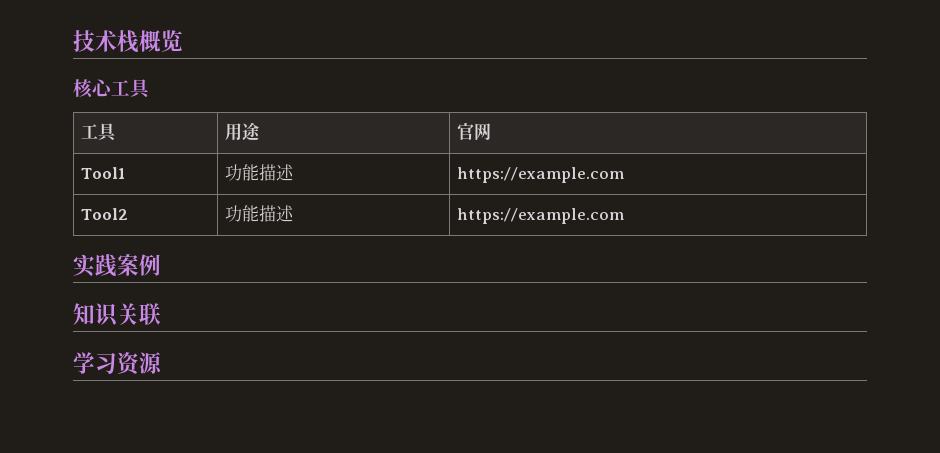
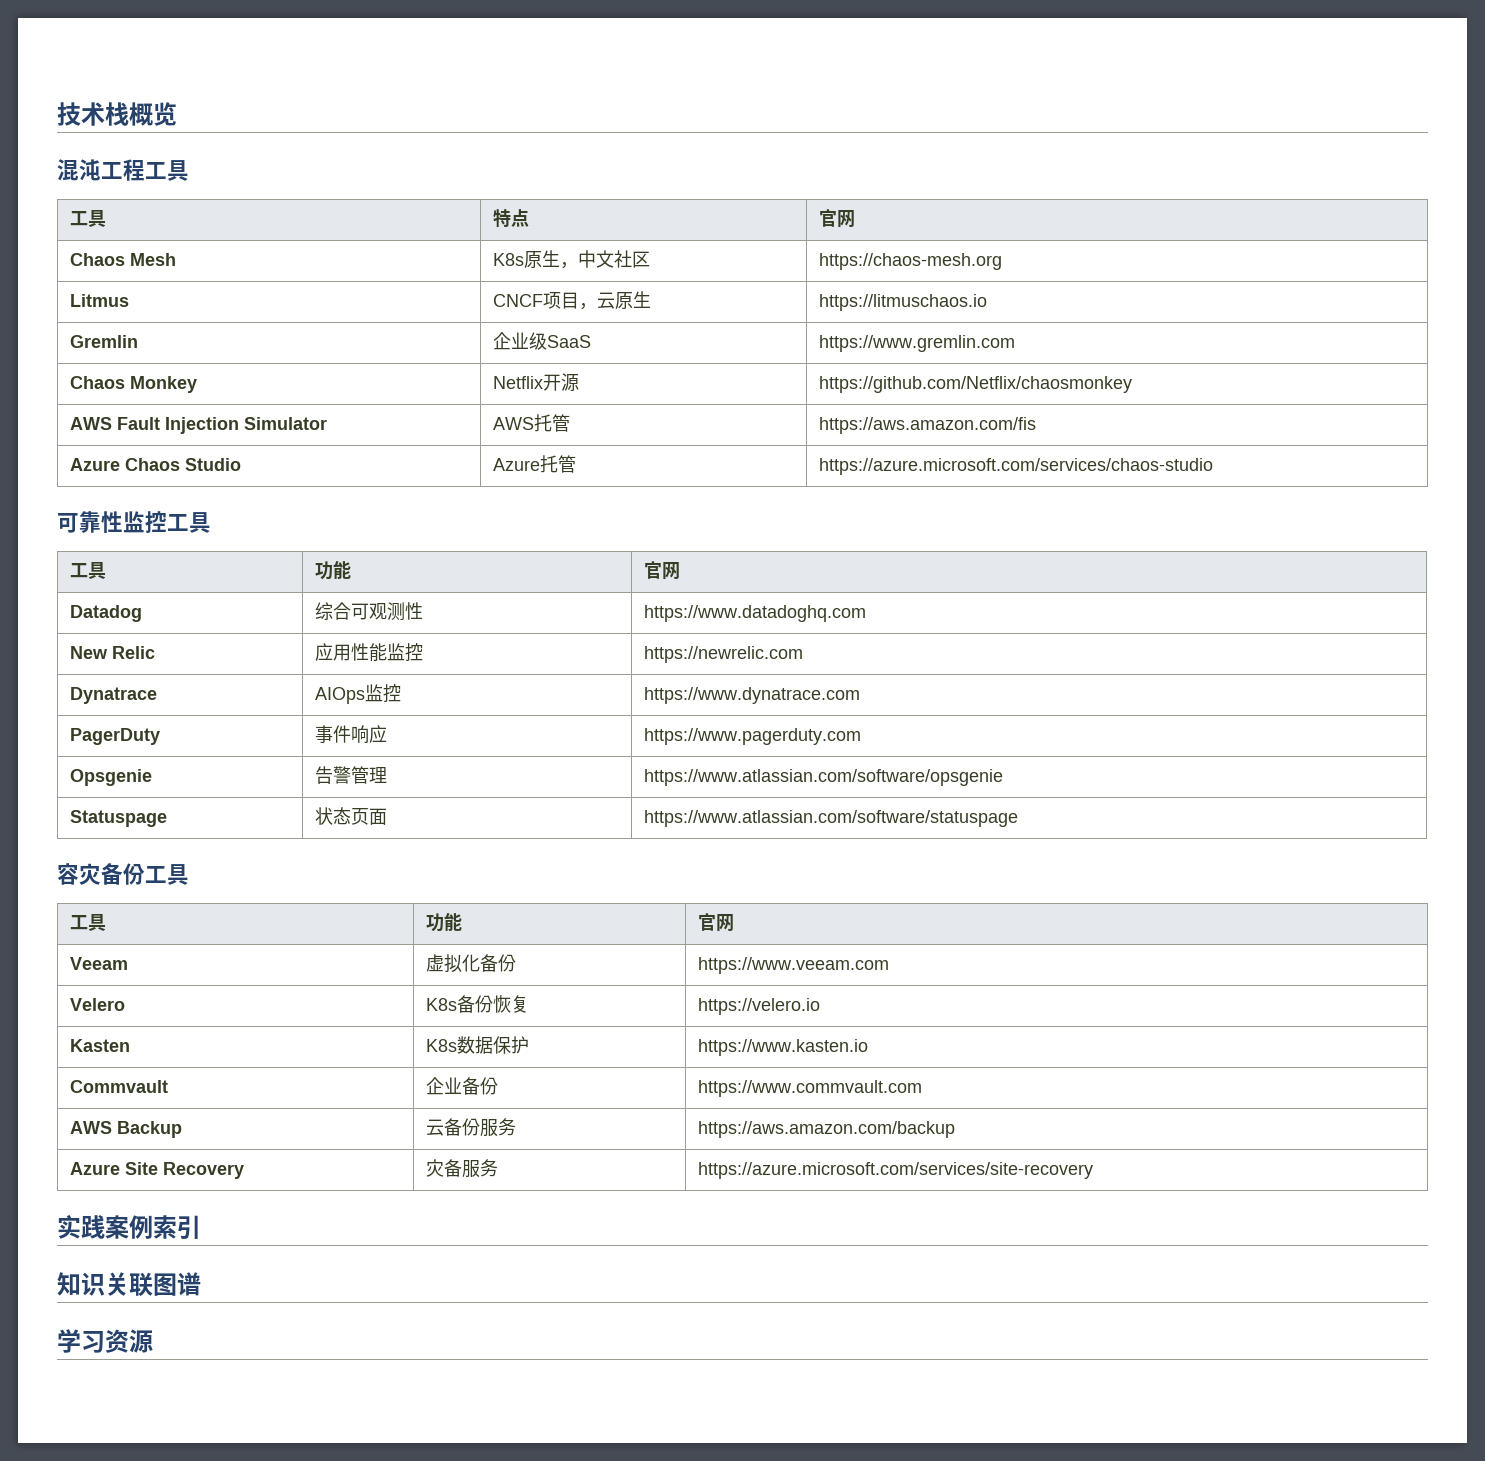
[73,79,151,99] [80,123,117,142] [224,122,260,141] [456,123,491,140] [80,167,125,179] [224,164,294,181] [456,167,624,183] [80,208,128,220] [224,205,294,222] [456,208,624,224] 核心工具 // 工具 | 用途 | 官网 // Tool1 | 功能描述 | https://example.com // Tool2 | 功能描述 | https://example.com -> [57,159,189,181] [69,210,106,227] [492,209,529,228] [818,209,855,228] [69,253,176,266] [492,250,650,269] [818,253,1002,270] [69,294,129,307] [492,291,651,310] [818,294,987,311] [69,335,138,348] [492,332,591,350] [818,335,1015,352] [69,376,197,393] [492,373,579,392] [818,376,1132,393] [69,417,327,434] [492,414,570,432] [818,417,1036,434] [69,458,241,471] [492,455,576,473] [818,458,1213,475] [57,511,211,533] [69,562,106,579] [314,561,351,580] [643,561,680,580] [69,605,142,622] [314,602,423,621] [643,605,866,622] [69,646,155,659] [314,643,423,662] [643,646,803,663] [69,687,157,704] [314,684,401,704] [643,687,860,704] [69,728,160,745] [314,725,387,744] [643,728,861,745] [69,769,152,786] [314,766,387,784] [643,769,1003,786] [69,810,167,827] [314,807,387,825] [643,810,1018,827] [57,863,189,885] [69,914,106,931] [425,913,462,932] [697,913,734,932] [69,957,128,970] [425,954,516,973] [697,957,889,974] [69,998,125,1011] [425,995,529,1013] [697,998,820,1015] [69,1039,130,1052] [425,1036,529,1054] [697,1039,868,1056] [69,1080,168,1093] [425,1077,498,1095] [697,1080,922,1097] [69,1121,182,1138] [425,1118,516,1137] [697,1121,955,1138] [69,1162,244,1179] [425,1159,498,1178] [697,1162,1093,1179] 混沌工程工具 // 工具 | 特点 | 官网 // Chaos Mesh | K8s原生，中文社区 | https://chaos-mesh.org // Litmus | CNCF项目，云原生 | https://litmuschaos.io // Gremlin | 企业级SaaS | https://www.gremlin.com // Chaos Monkey | Netflix开源 | https://github.com/Netflix/chaosmonkey // AWS Fault Injection Simulator | AWS托管 | https://aws.amazon.com/fis // Azure Chaos Studio | Azure托管 | https://azure.microsoft.com/services/chaos-studio // 可靠性监控工具 // 工具 | 功能 | 官网 // Datadog | 综合可观测性 | https://www.datadoghq.com // New Relic | 应用性能监控 | https://newrelic.com // Dynatrace | AIOps监控 | https://www.dynatrace.com // PagerDuty | 事件响应 | https://www.pagerduty.com // Opsgenie | 告警管理 | https://www.atlassian.com/software/opsgenie // Statuspage | 状态页面 | https://www.atlassian.com/software/statuspage // 容灾备份工具 // 工具 | 功能 | 官网 // Veeam | 虚拟化备份 | https://www.veeam.com // Velero | K8s备份恢复 | https://velero.io // Kasten | K8s数据保护 | https://www.kasten.io // Commvault | 企业备份 | https://www.commvault.com // AWS Backup | 云备份服务 | https://aws.amazon.com/backup // Azure Site Recovery | 灾备服务 | https://azure.microsoft.com/services/site-recovery
(161, 265) none -> [153,1215,201,1239] 索引
(161, 314) none -> [153,1272,201,1296] 图谱

